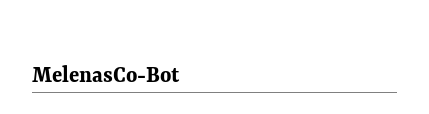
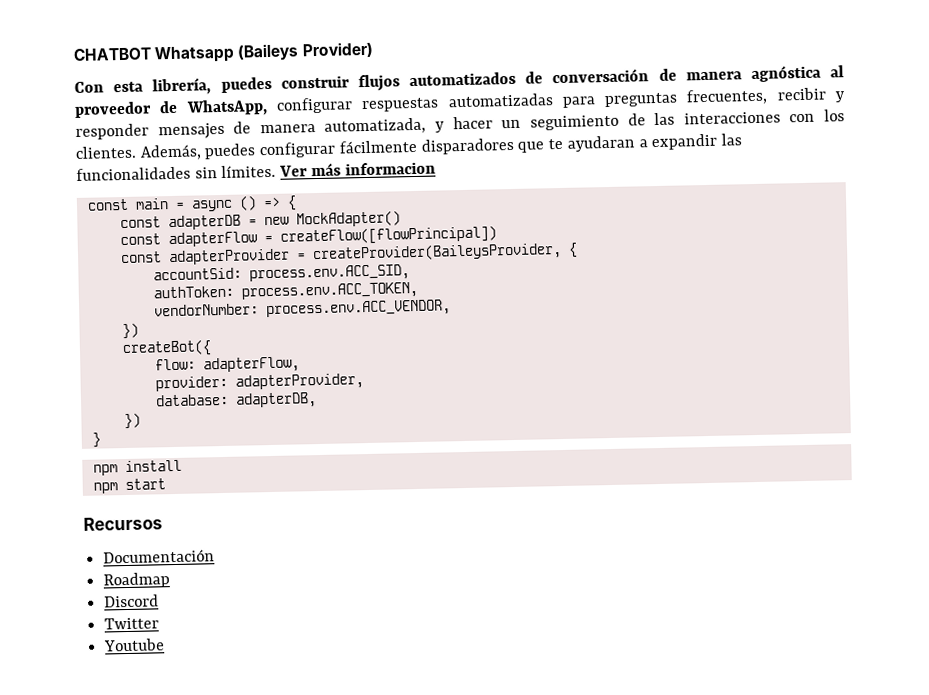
[32,65,180,82] MelenasCo-Bot -> [73,41,374,64] [74,64,844,96] [74,87,846,118] [75,109,846,140] [75,133,742,161] [76,161,436,181] [86,195,297,212] [119,210,401,231] [119,225,497,248] [119,241,578,266] [152,264,410,283] [152,281,418,301] [153,299,451,319] [121,322,139,340] [121,339,212,358] [154,356,300,374] [154,373,364,392] [154,392,317,409] [123,412,141,430] [91,432,101,448] [92,459,182,476] [92,478,166,494] [83,516,163,531] [103,549,216,564] [103,572,171,589] [104,594,160,608] [104,617,160,630] [103,638,166,652] CHATBOT Whatsapp (Baileys Provider) // Con esta librería, puedes construir flujos automatizados de conversación de manera agnóstica al proveedor de WhatsApp, configurar respuestas automatizadas para preguntas frecuentes, recibir y responder mensajes de manera automatizada, y hacer un seguimiento de las interacciones con los clientes. Además, puedes configurar fácilmente disparadores que te ayudaran a expandir las funcionalidades sin límites. Ver más informacion // const main = async () => { // const adapterDB = new MockAdapter() // const adapterFlow = createFlow([flowPrincipal]) // const adapterProvider = createProvider(BaileysProvider, { // accountSid: process.env.ACC_SID, // authToken: process.env.ACC_TOKEN, // vendorNumber: process.env.ACC_VENDOR, // }) // createBot({ // flow: adapterFlow, // provider: adapterProvider, // database: adapterDB, // }) // } // npm install // npm start // Recursos // Documentación // Roadmap // Discord // Twitter // Youtube

